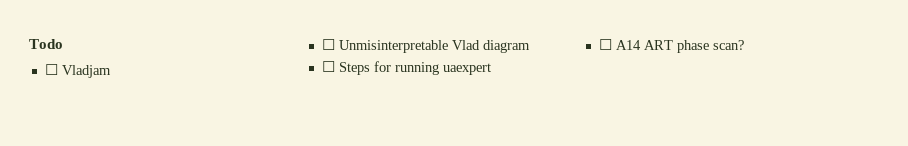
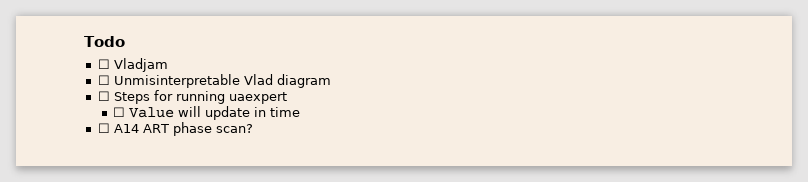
(491, 69) none -> [113,106,301,120] // ☐ Value will update in time

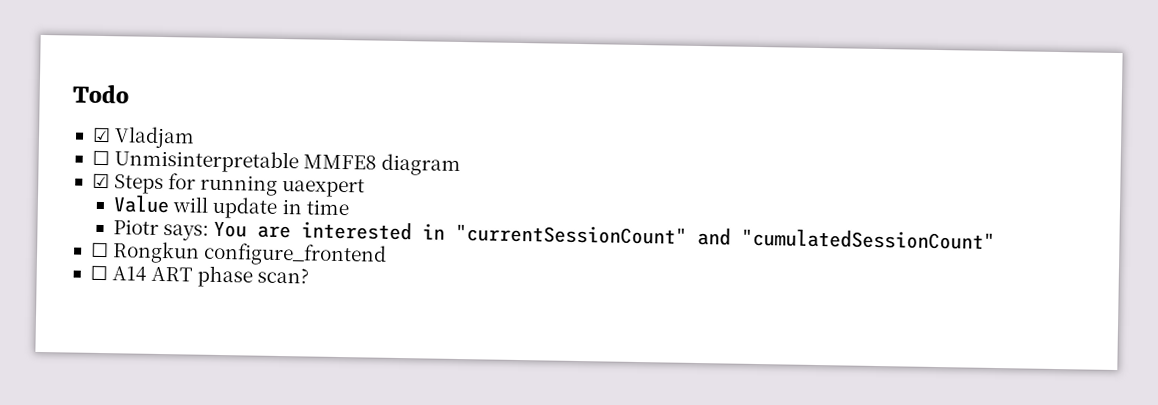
[97,59,110,69] ☐ -> [91,127,111,143] ☑
[243,74,273,85] Vlad -> [303,154,378,170] MMFE8
[97,91,110,101] ☐ -> [91,173,110,189] ☑
[113,107,126,117] ☐ -> (366, 188) none
(301, 112) none -> [113,219,996,250] [90,241,388,267] // Piotr says: You are interested in "currentSessionCount" and "cumulatedSessionCount" // ☐ Rongkun configure_frontend

